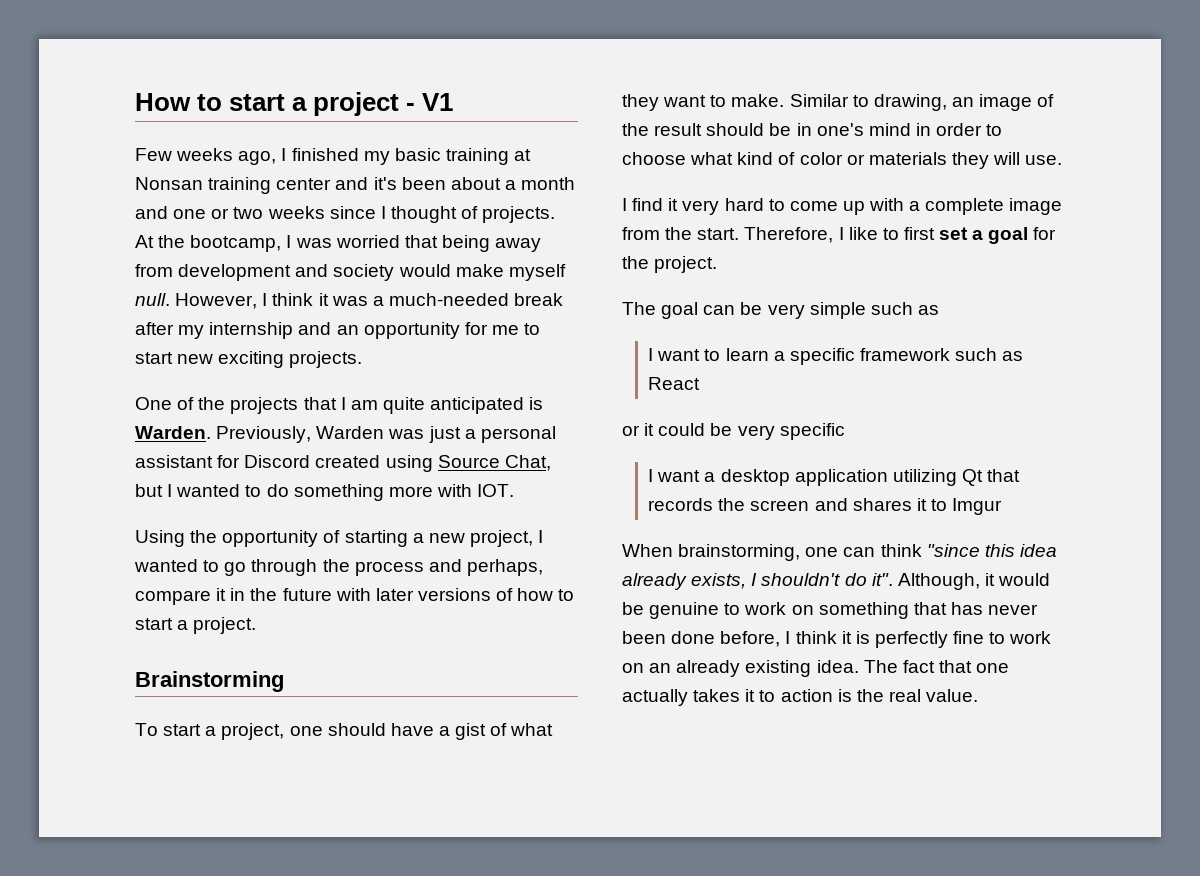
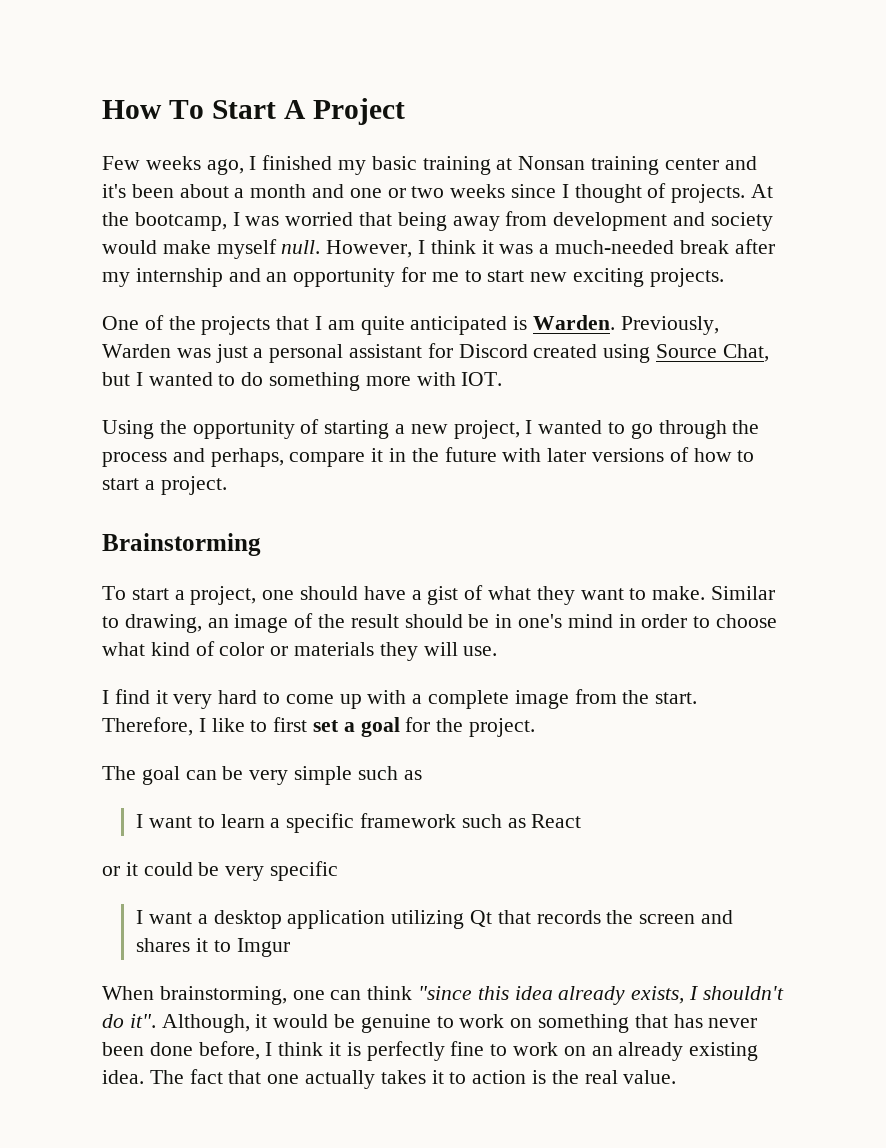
[197,92,454,116] to start a project - V1 -> [168,98,405,125] To Start A Project

